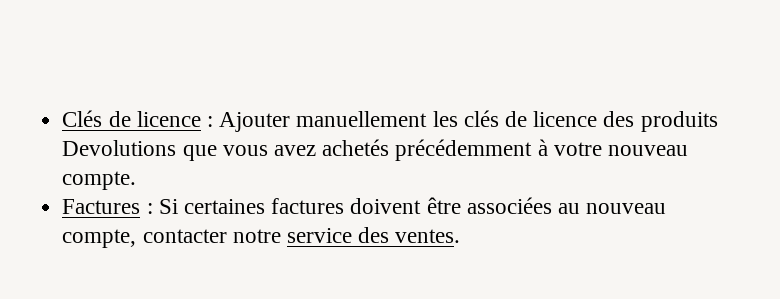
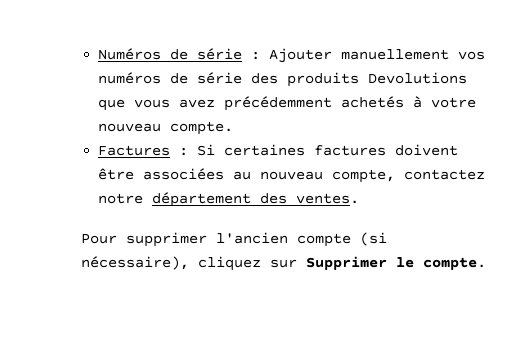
[62,110,598,132] Clés de licence : Ajouter manuellement les clés de licence -> [98,48,486,63] [98,72,243,84] Numéros de série : Ajouter manuellement vos numéros de série
[322,139,533,161] achetés précédemment -> [224,96,405,111] précédemment achetés
[142,228,352,243] contacter notre service -> [404,169,486,180] [98,192,252,207] contactez notre département
(461, 236) none -> [81,232,387,247] [81,256,486,271] // Pour supprimer l'ancien compte (si nécessaire), cliquez sur Supprimer le compte.

